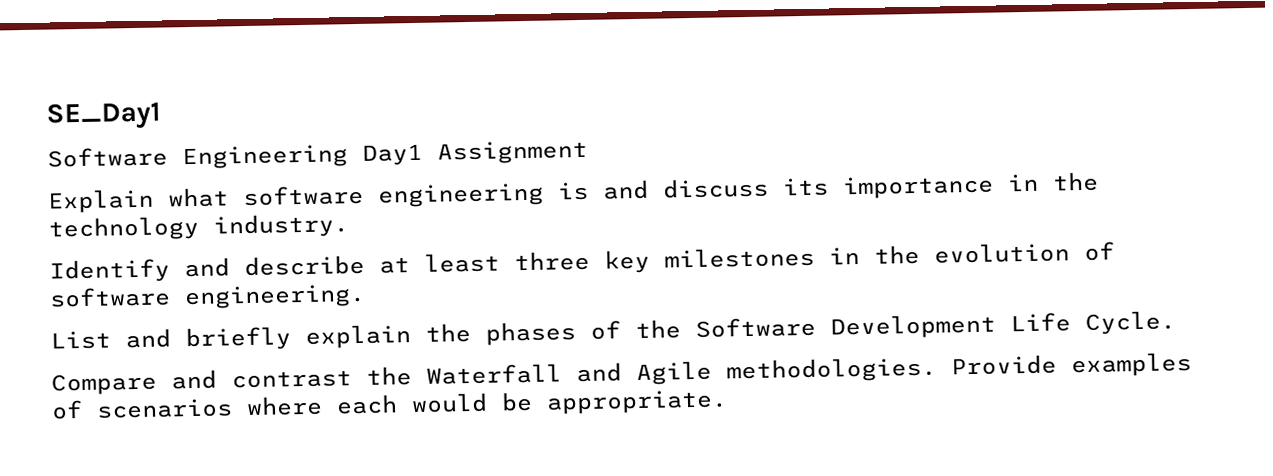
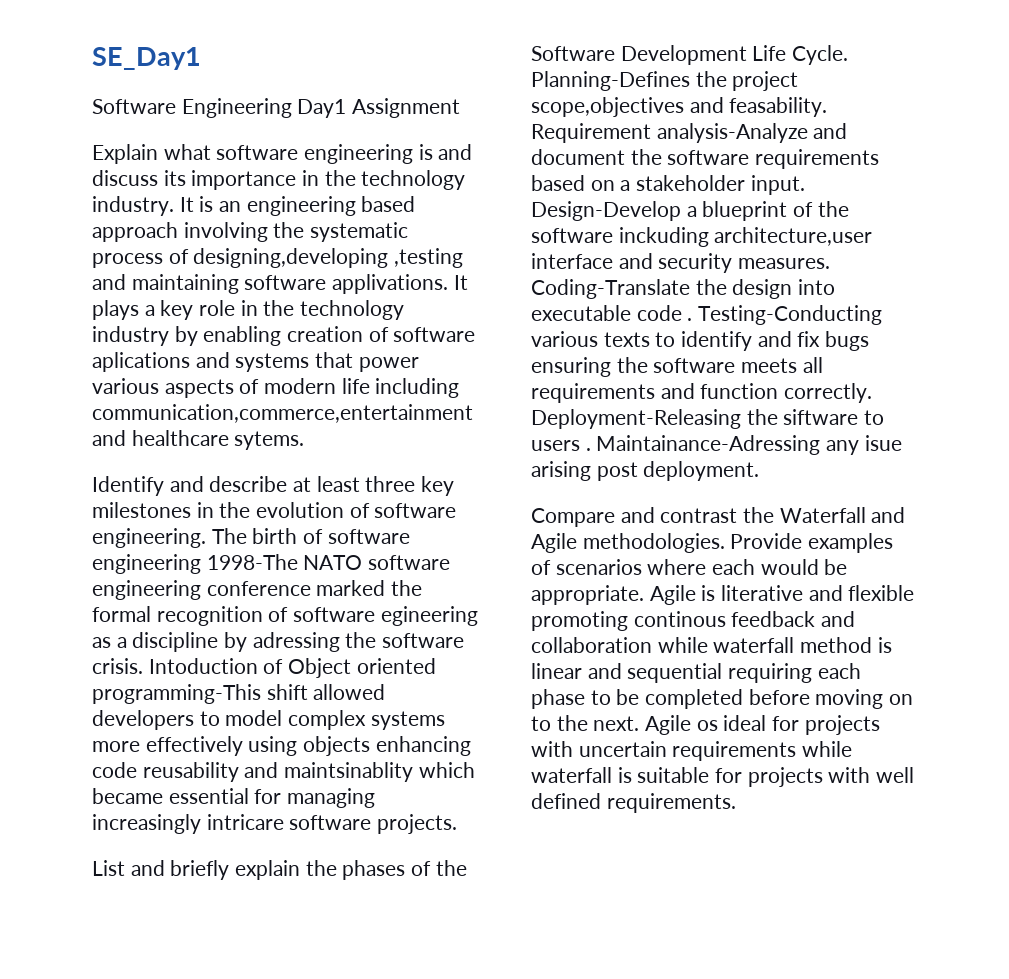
(349, 226) none -> [179,196,416,216] [92,222,409,242] [92,248,464,268] [92,274,468,294] [92,300,405,320] [92,326,476,346] [92,352,419,372] [92,378,460,398] [92,404,473,423] [92,430,305,450] It is an engineering based approach involving the systematic process of designing,developing ,testing and maintaining software applivations. It plays a key role in the technology industry by enabling creation of software aplications and systems that power various aspects of modern life including communication,commerce,entertainment and healthcare sytems.
(366, 296) none -> [211,528,410,544] [92,554,451,574] [92,580,423,600] [92,606,478,626] [92,632,465,652] [92,658,436,678] [92,684,386,704] [92,710,445,730] [92,736,471,756] [92,762,475,782] [92,788,376,808] [92,814,458,834] The birth of software engineering 1998-The NATO software engineering conference marked the formal recognition of software egineering as a discipline by adressing the software crisis. Intoduction of Object oriented programming-This shift allowed developers to model complex systems more effectively using objects enhancing code reusability and maintsinablity which became essential for managing increasingly intricare software projects.
(1176, 322) none -> [531,71,799,91] [531,97,828,117] [531,123,848,143] [531,149,880,169] [531,175,805,195] [531,201,849,221] [531,227,873,247] [531,253,831,273] [531,279,836,299] [531,305,883,325] [531,331,870,351] [531,357,823,377] [531,383,873,403] [531,409,885,429] [531,435,902,455] [531,461,760,481] Planning-Defines the project scope,objectives and feasability. Requirement analysis-Analyze and document the software requirements based on a stakeholder input. Design-Develop a blueprint of the software inckuding architecture,user interface and security measures. Coding-Translate the design into executable code . Testing-Conducting various texts to identify and fix bugs ensuring the software meets all requirements and function correctly. Deployment-Releasing the siftware to users . Maintainance-Adressing any isue arising post deployment.
(728, 402) none -> [649,585,915,605] [531,611,856,631] [531,637,892,653] [531,663,861,683] [531,689,914,709] [531,715,880,735] [531,741,853,761] [531,767,915,787] [531,793,736,813] Agile is literative and flexible promoting continous feedback and collaboration while waterfall method is linear and sequential requiring each phase to be completed before moving on to the next. Agile os ideal for projects with uncertain requirements while waterfall is suitable for projects with well defined requirements.

